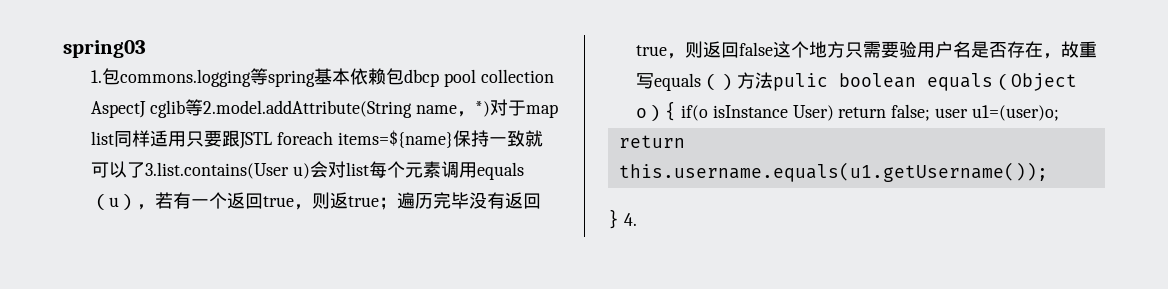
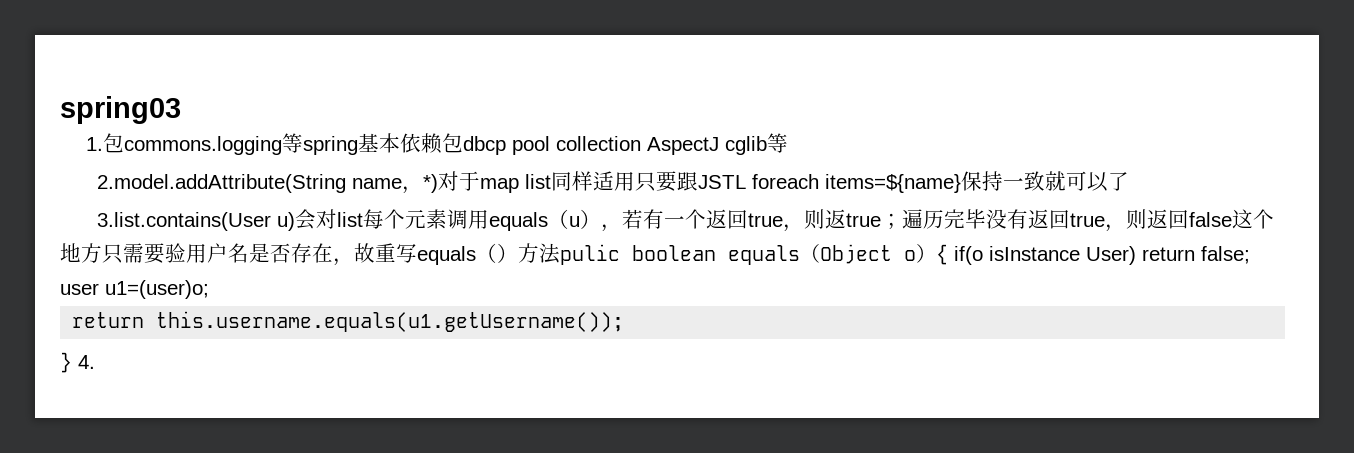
(203, 107) none -> (789, 143) //
(145, 170) none -> (1130, 181) //

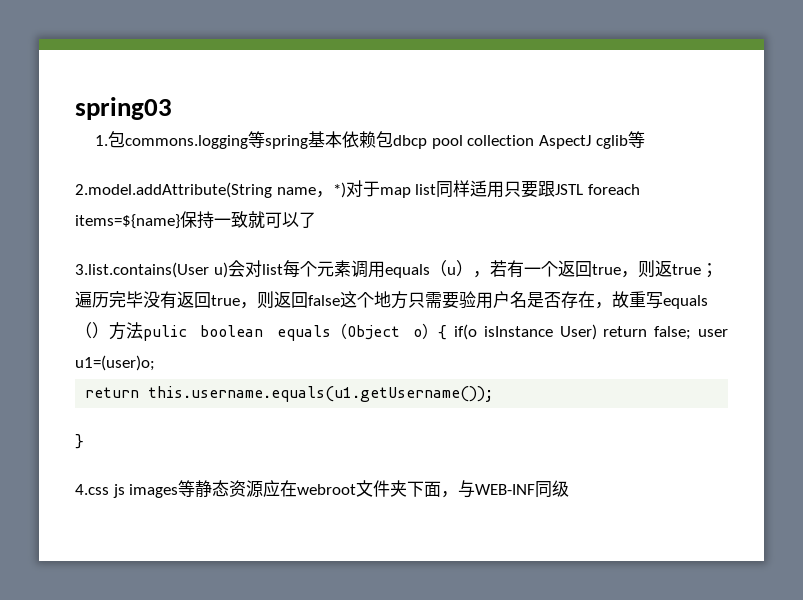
[78,355,95,369] 4. -> [75,480,570,498] // 4.css js images等静态资源应在webroot文件夹下面，与WEB-INF同级

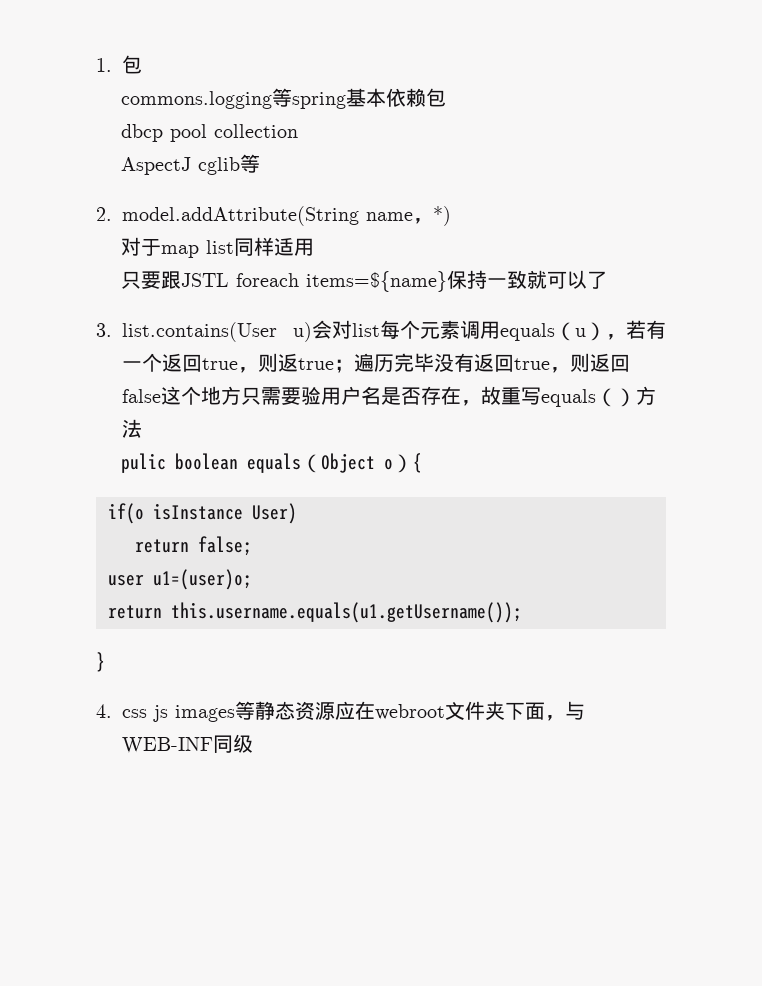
[75,97,172,120] [95,131,126,148] spring03 // 1.包 -> [96,55,142,74] 1.包 //
(394, 139) none -> (447, 97) //
(535, 140) none -> (299, 131) //
[75,182,272,198] 2.model.addAttribute(String -> [96,206,359,226] 2. model.addAttribute(String
(346, 190) none -> (451, 216) //
(505, 189) none -> (315, 247) //
[75,262,209,278] 3.list.contains(User -> [96,322,277,342] 3. list.contains(User
(143, 330) none -> (142, 428) //
(448, 332) none -> (423, 463) //
(597, 332) none -> (297, 513) //
(692, 333) none -> (252, 546) //
[75,484,109,495] 4.css -> [96,704,147,718] 4. css

